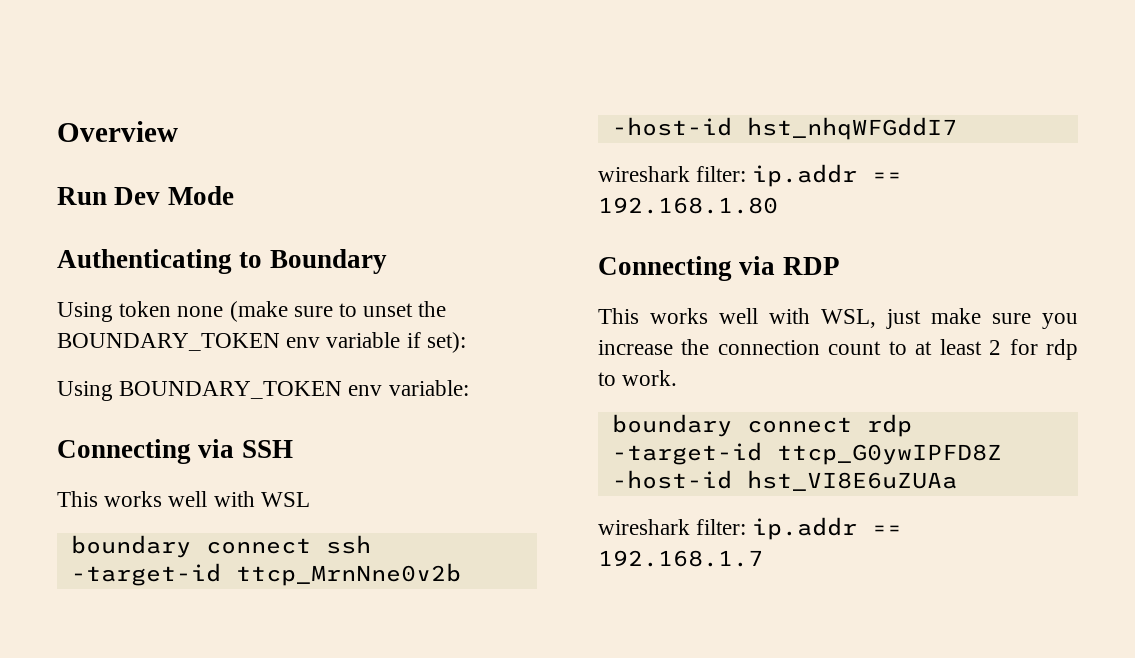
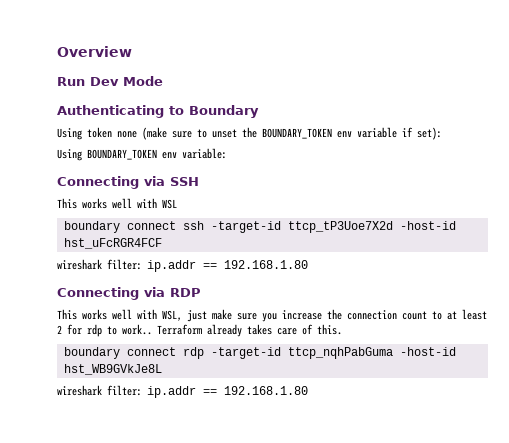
[235,563,461,586] [611,117,957,140] ttcp_MrnNne0v2b -host-id hst_nhqWFGddI7 -> [287,221,456,233] [63,238,162,249] ttcp_tP3Uoe7X2d -host-id hst_uFcRGR4FCF
[622,370,678,386] work. -> [122,324,342,337] work.. Terraform already takes care of this.
[776,444,1002,465] [611,470,957,491] [598,517,903,540] [598,550,763,567] ttcp_G0ywIPFD8Z -host-id hst_VI8E6uZUAa // wireshark filter: ip.addr == 192.168.1.7 -> [287,347,456,359] [63,364,162,375] [57,385,308,398] ttcp_nqhPabGuma -host-id hst_WB9GVkJe8L // wireshark filter: ip.addr == 192.168.1.80

